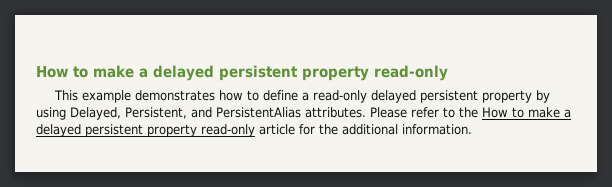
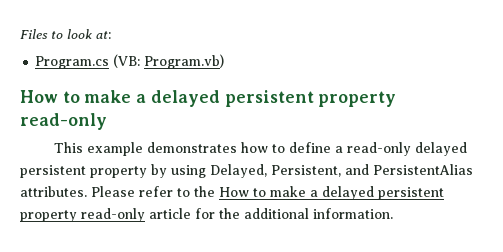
(36, 72) none -> [20,29,111,39] [35,54,225,69] Files to look at: // Program.cs (VB: Program.vb) //

